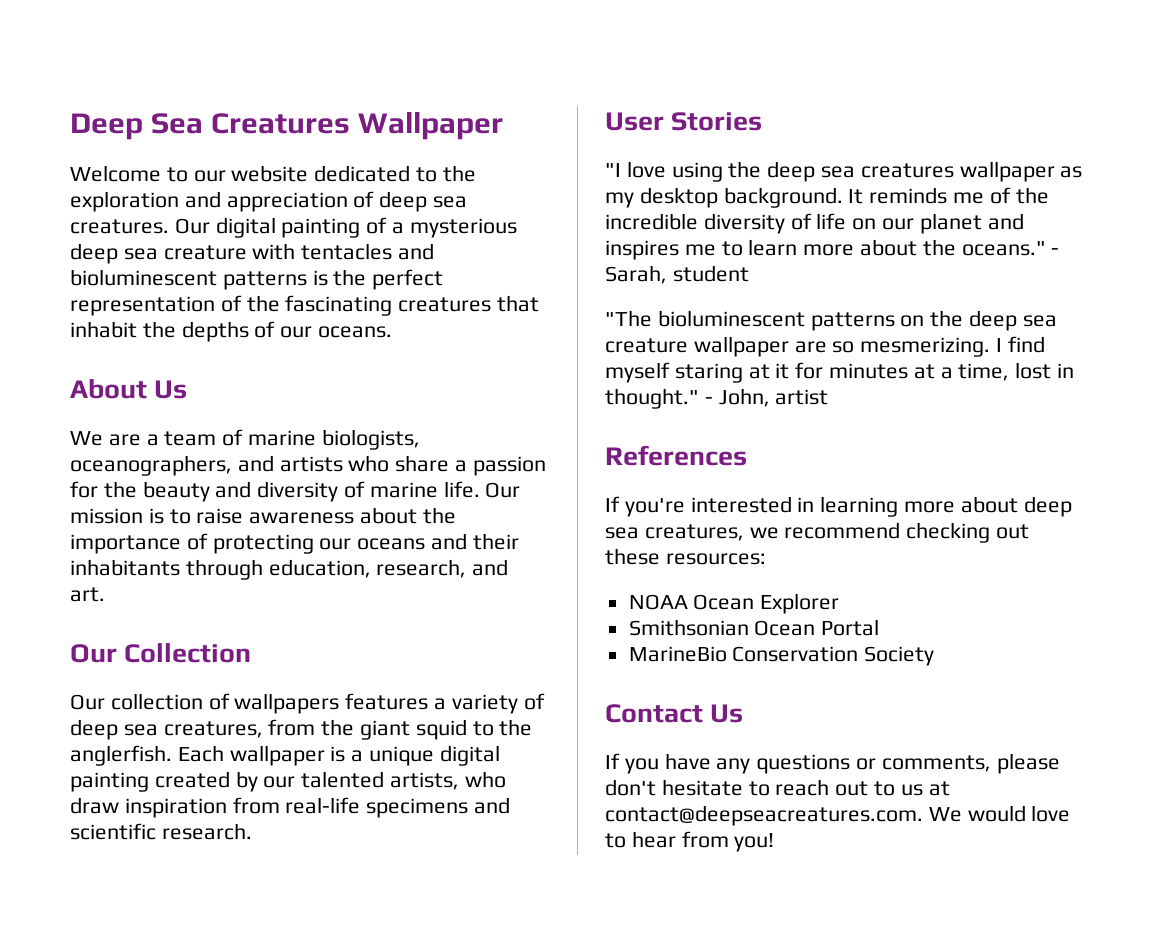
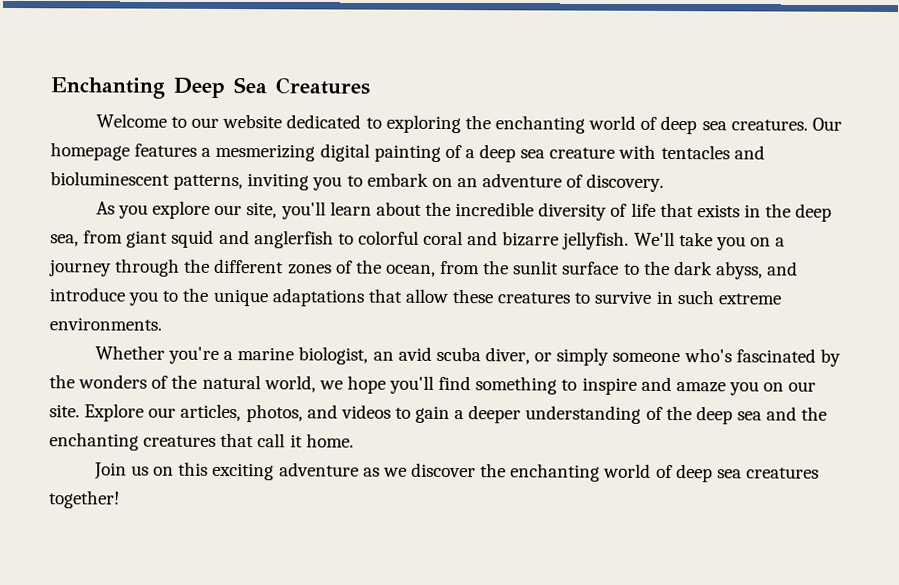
(70, 126) none -> [50,77,165,99] Enchanting
[358,112,504,140] Wallpaper -> (370, 86) none
[442,165,476,182] [70,191,348,212] the exploration and appreciation -> [385,114,637,134] exploring the enchanting world
(210, 226) none -> [50,142,316,162] homepage features a mesmerizing
[409,218,517,238] mysterious -> (475, 154) none
[222,269,444,290] [70,295,540,316] [70,321,393,342] [70,379,188,399] [70,429,420,450] [70,455,546,476] [70,481,521,502] [70,507,456,524] [70,533,519,554] [70,559,509,580] [70,587,105,602] [70,643,252,663] [70,693,545,714] [70,719,533,740] [70,745,500,766] [70,771,506,792] [70,797,511,818] [70,823,252,840] [605,112,763,131] [605,161,1083,182] [605,187,1049,208] [605,213,1024,234] [605,239,1060,260] [605,265,749,284] [605,310,1057,331] [605,336,1045,357] [605,362,1075,383] [605,388,829,409] [605,445,747,466] [605,496,1072,517] [605,522,1030,543] [605,548,766,565] [628,593,840,614] [628,619,880,636] [628,646,935,666] [605,704,744,723] [605,753,1060,774] [605,779,950,796] [605,805,1071,826] [605,831,775,852] patterns is the perfect representation of the fascinating creatures that inhabit the depths of our oceans. // About Us // We are a team of marine biologists, oceanographers, and artists who share a passion for the beauty and diversity of marine life. Our mission is to raise awareness about the importance of protecting our oceans and their inhabitants through education, research, and art. // Our Collection // Our collection of wallpapers features a variety of deep sea creatures, from the giant squid to the anglerfish. Each wallpaper is a unique digital painting created by our talented artists, who draw inspiration from real-life specimens and scientific research. // User Stories // "I love using the deep sea creatures wallpaper as my desktop background. It reminds me of the incredible diversity of life on our planet and inspires me to learn more about the oceans." - Sarah, student // "The bioluminescent patterns on the deep sea creature wallpaper are so mesmerizing. I find myself staring at it for minutes at a time, lost in thought." - John, artist // References // If you're interested in learning more about deep sea creatures, we recommend checking out these resources: // NOAA Ocean Explorer // Smithsonian Ocean Portal // MarineBio Conservation Society // Contact Us // If you have any questions or comments, please don't hesitate to reach out to us at contact@deepseacreatures.com. We would love to hear from you! -> [173,172,665,192] [95,200,833,222] [50,229,786,251] [49,258,799,280] [49,287,781,307] [49,317,162,331] [94,345,841,367] [49,374,817,396] [49,403,828,425] [49,432,354,451] [93,461,819,483] [49,490,120,509] patterns, inviting you to embark on an adventure of discovery. // As you explore our site, you'll learn about the incredible diversity of life that exists in the deep sea, from giant squid and anglerfish to colorful coral and bizarre jellyfish. We'll take you on a journey through the different zones of the ocean, from the sunlit surface to the dark abyss, and introduce you to the unique adaptations that allow these creatures to survive in such extreme environments. // Whether you're a marine biologist, an avid scuba diver, or simply someone who's fascinated by the wonders of the natural world, we hope you'll find something to inspire and amaze you on our site. Explore our articles, photos, and videos to gain a deeper understanding of the deep sea and the enchanting creatures that call it home. // Join us on this exciting adventure as we discover the enchanting world of deep sea creatures together!

